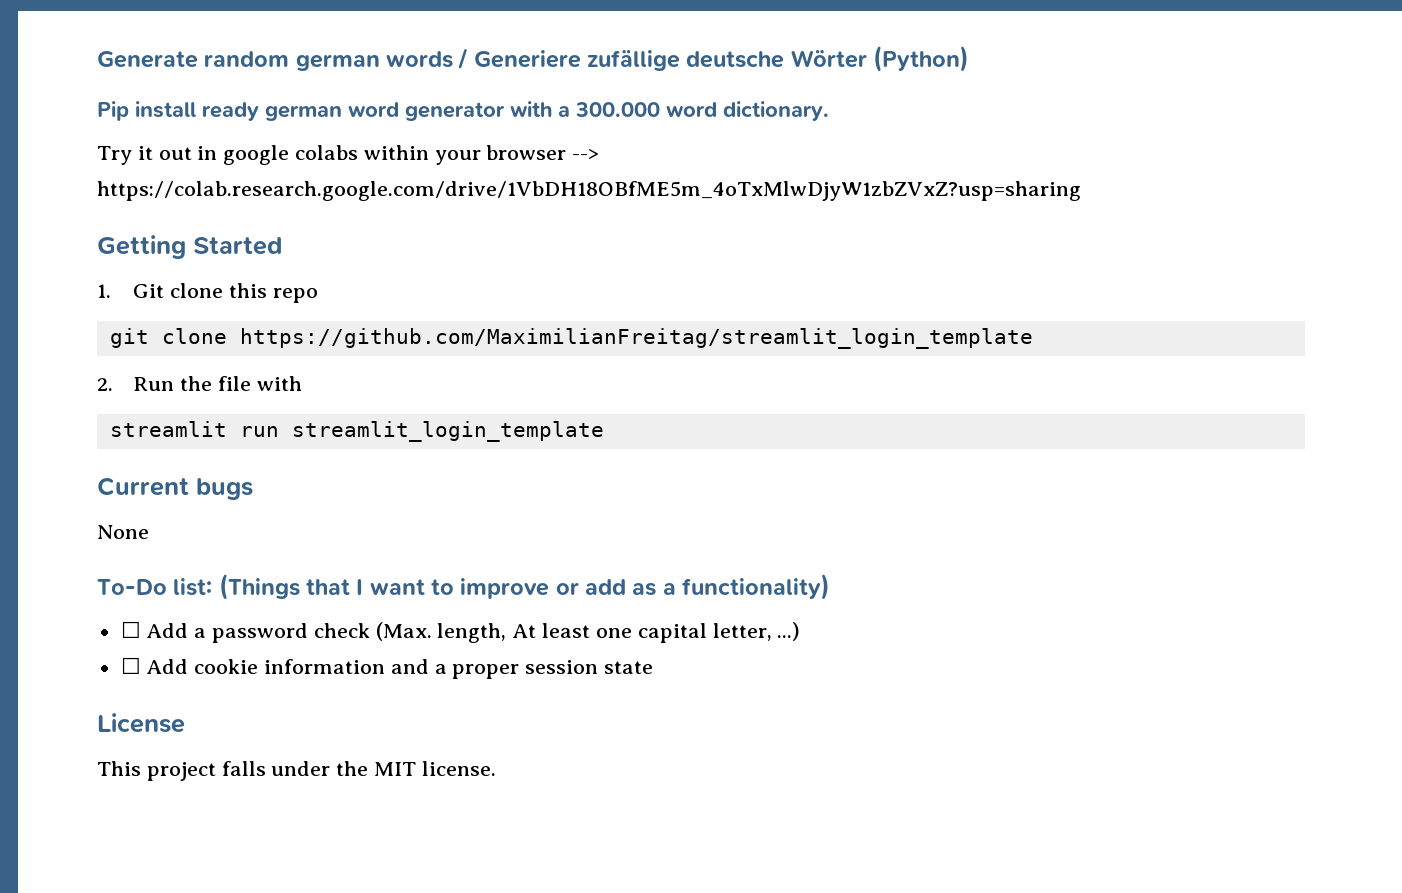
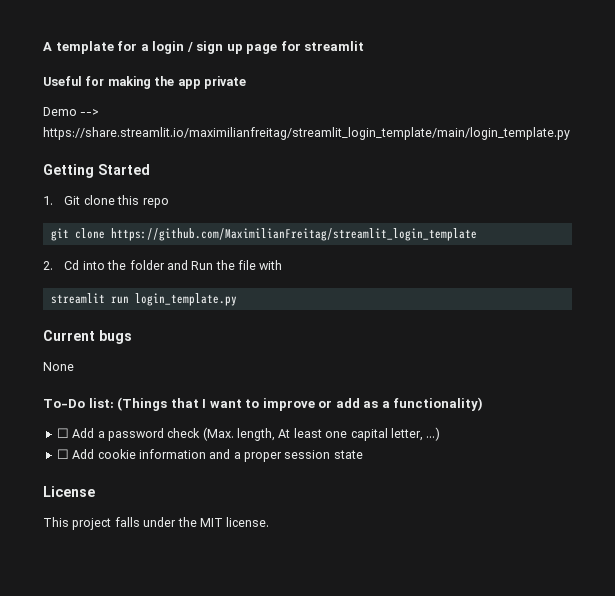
[97,46,970,72] [97,101,829,121] [97,145,600,165] [97,181,1081,201] Generate random german words / Generiere zufällige deutsche Wörter (Python) // Pip install ready german word generator with a 300.000 word dictionary. // Try it out in google colabs within your browser --> https://colab.research.google.com/drive/1VbDH18OBfME5m_4oTxMlwDjyW1zbZVxZ?usp=sharing -> [43,41,365,54] [43,76,246,89] [43,107,100,116] [43,127,570,140] A template for a login / sign up page for streamlit // Useful for making the app private // Demo --> https://share.streamlit.io/maximilianfreitag/streamlit_login_template/main/login_template.py
(113, 384) none -> [64,260,188,270] Cd into the folder and
[291,421,604,442] streamlit_login_template -> [134,293,237,306] login_template.py

